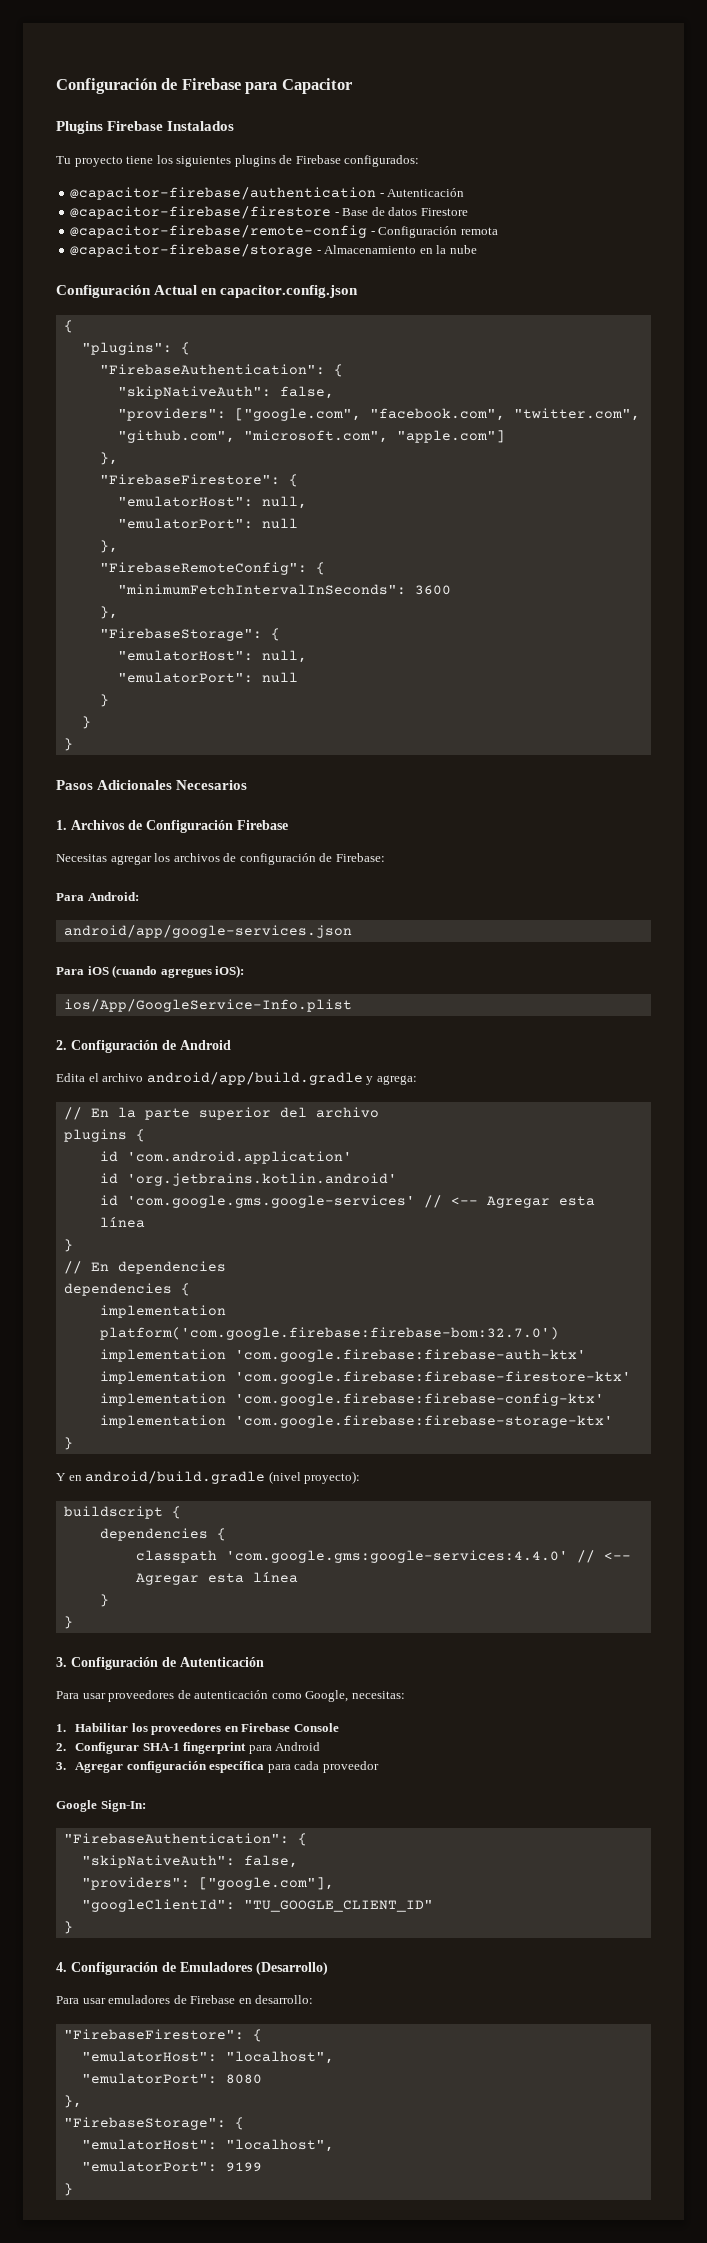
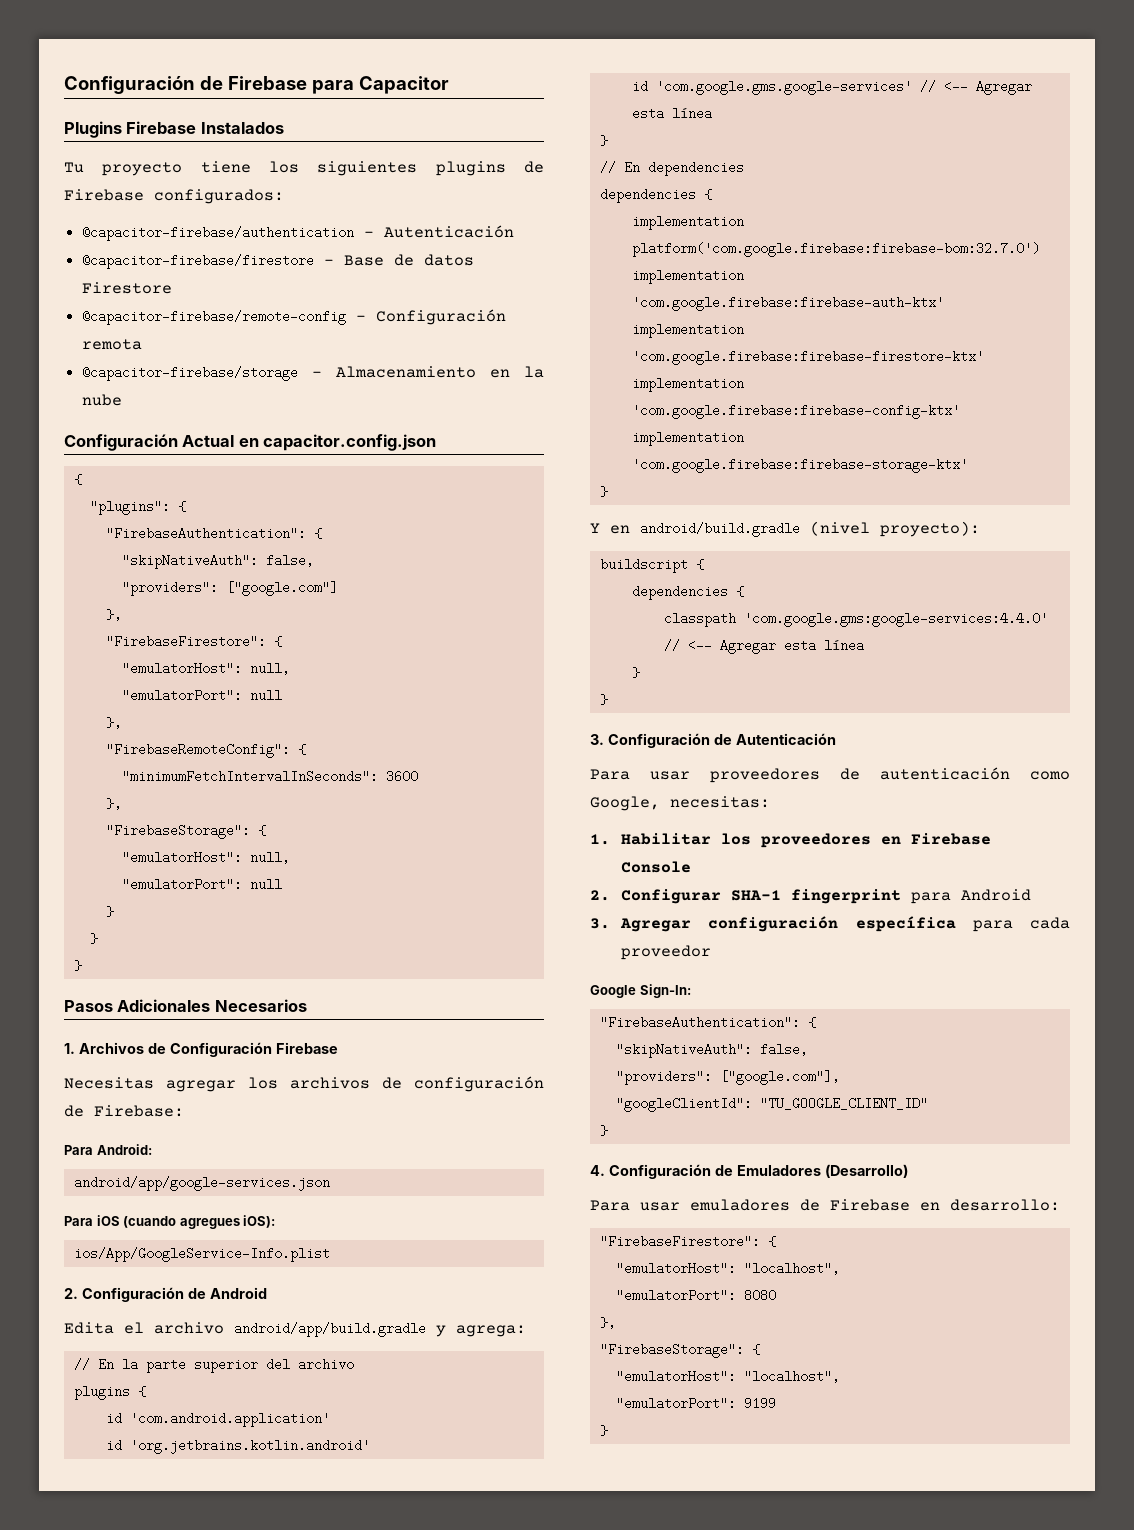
[234,408,640,421] [117,430,505,443] ["google.com", "facebook.com", "twitter.com", "github.com", "microsoft.com", "apple.com"] -> [225,581,338,596] ["google.com"]

